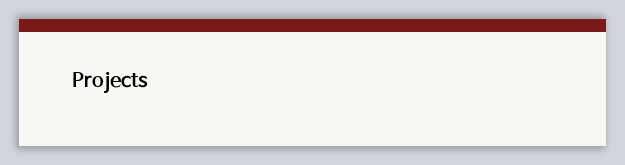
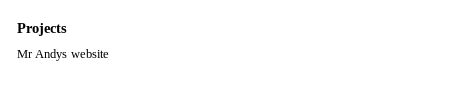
(148, 82) none -> [17,49,109,61] // Mr Andys website

